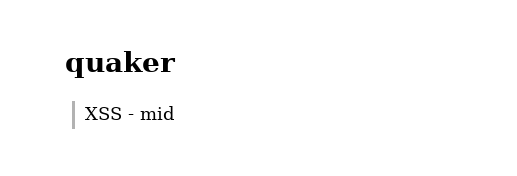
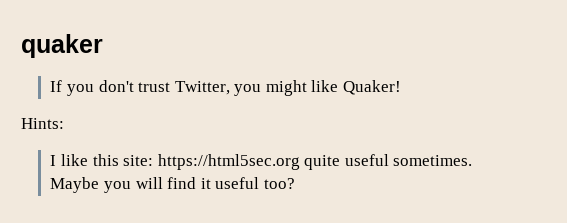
[84,106,175,120] XSS - mid -> [50,80,402,96] [21,118,64,129] [50,154,473,170] [50,177,295,193] If you don't trust Twitter, you might like Quaker! // Hints: // I like this site: https://html5sec.org quite useful sometimes. Maybe you will find it useful too?

